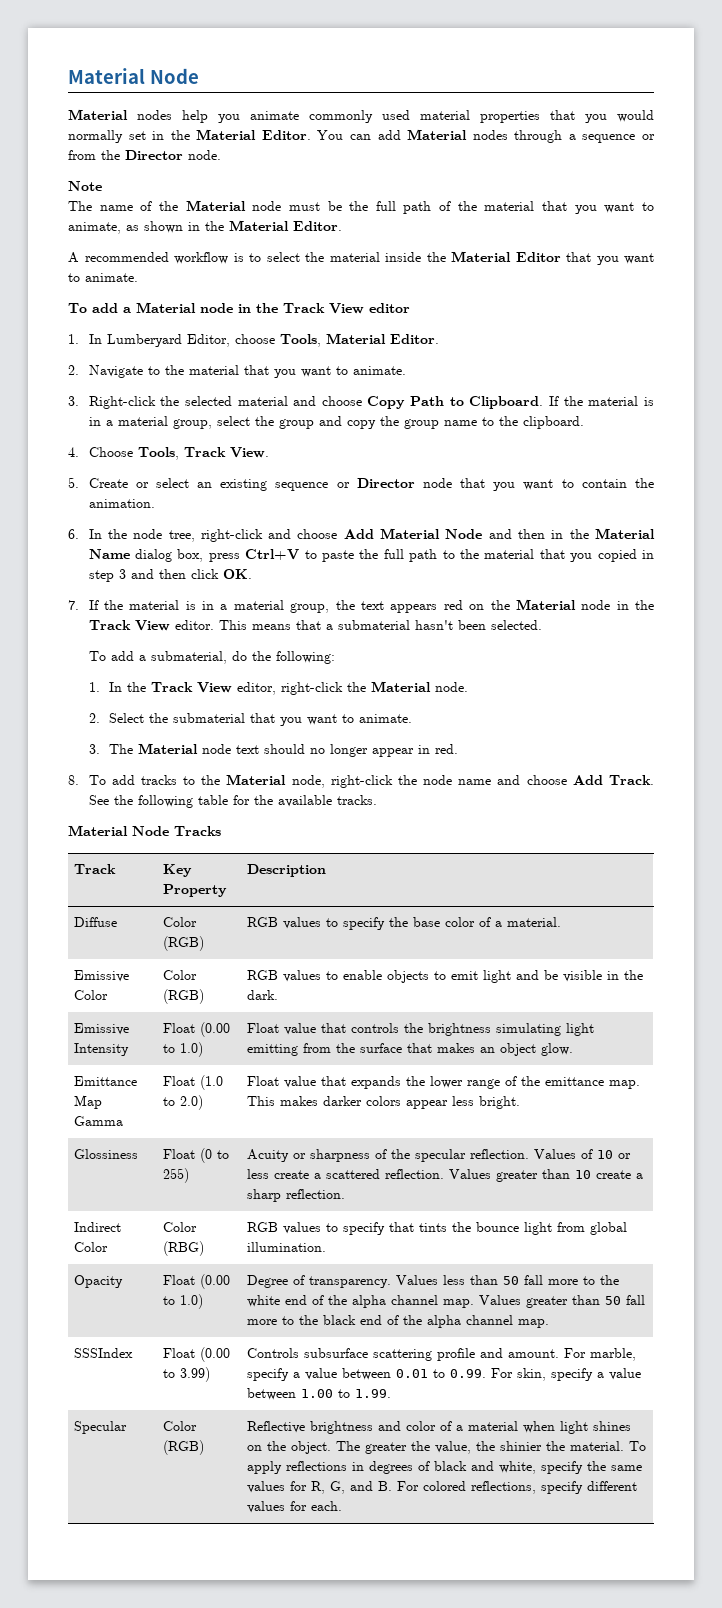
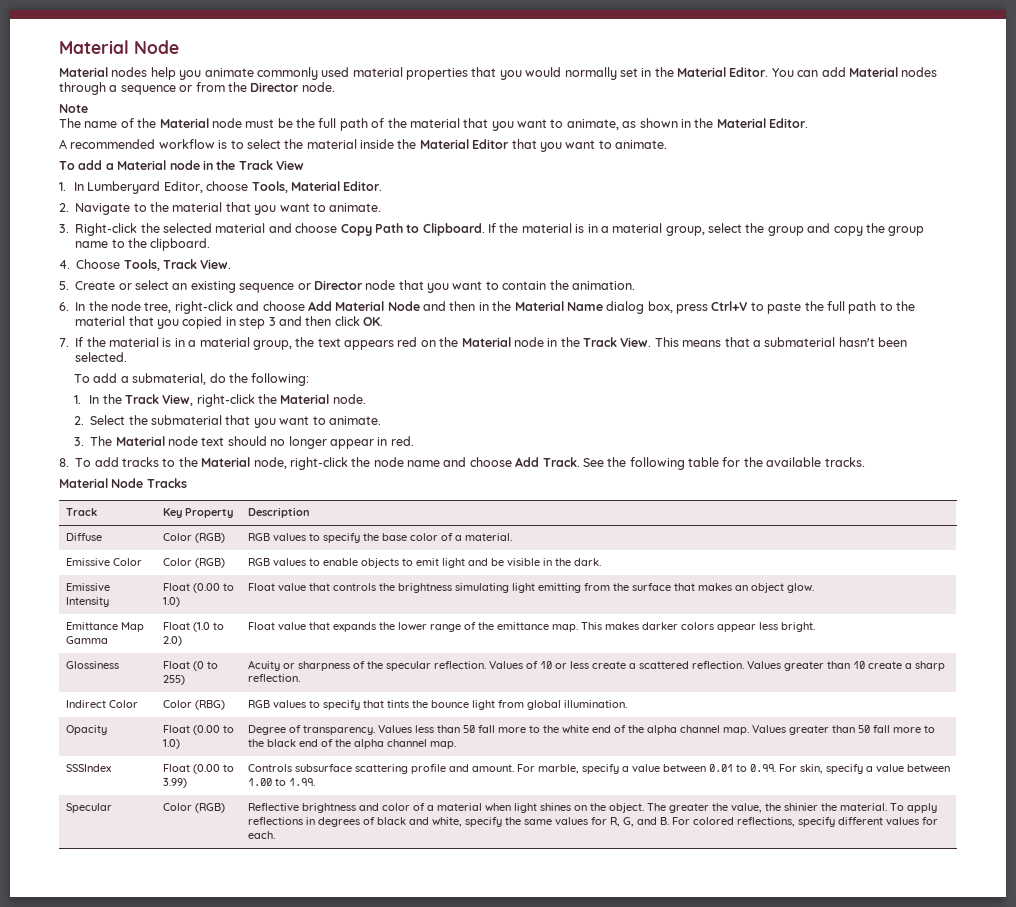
[369,303,410,313] editor -> (304, 165) none
[134,620,214,631] View editor. -> [620,337,652,347] View.
[197,682,277,695] View editor, -> [162,394,194,406] View,

